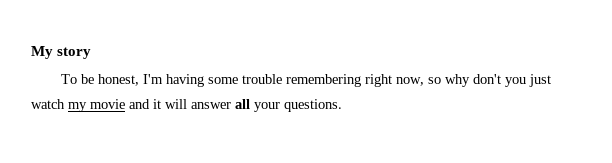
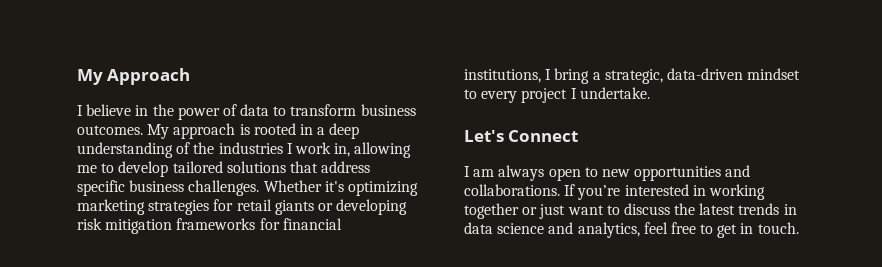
[31,46,92,59] [60,74,551,87] [31,99,342,112] My story // To be honest, I'm having some trouble remembering right now, so why don't you just watch my movie and it will answer all your questions. -> [77,68,191,85] [77,104,416,120] [77,123,360,139] [77,142,412,158] [77,161,371,177] [77,180,418,196] [77,199,408,215] [77,218,342,234] [464,68,801,84] [464,87,650,103] [464,130,579,142] [464,165,751,181] [464,184,765,200] [464,203,797,219] [464,222,799,238] My Approach // I believe in the power of data to transform business outcomes. My approach is rooted in a deep understanding of the industries I work in, allowing me to develop tailored solutions that address specific business challenges. Whether it's optimizing marketing strategies for retail giants or developing risk mitigation frameworks for financial institutions, I bring a strategic, data-driven mindset to every project I undertake. // Let's Connect // I am always open to new opportunities and collaborations. If you’re interested in working together or just want to discuss the latest trends in data science and analytics, feel free to get in touch.

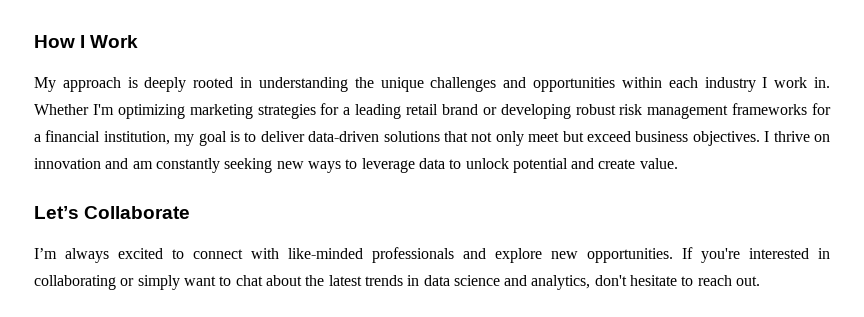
[77,68,191,85] [77,104,416,120] [77,125,143,135] My Approach // I believe in the power of data to transform business outcomes. -> [34,35,139,48] How I Work //
(250, 129) none -> [144,77,187,92] deeply
[317,123,360,139] [77,142,412,158] [77,161,371,177] [77,180,418,196] [77,199,408,215] [77,218,342,234] [464,68,801,84] [464,87,650,103] [464,130,579,142] [464,165,751,181] [464,184,765,200] [464,203,670,219] a deep understanding of the industries I work in, allowing me to develop tailored solutions that address specific business challenges. Whether it's optimizing marketing strategies for retail giants or developing risk mitigation frameworks for financial institutions, I bring a strategic, data-driven mindset to every project I undertake. // Let's Connect // I am always open to new opportunities and collaborations. If you’re interested in working together or just want to discuss -> [258,77,831,92] [34,103,831,119] [34,130,830,146] [34,158,678,173] [34,206,191,219] [34,247,830,263] [34,275,302,290] understanding the unique challenges and opportunities within each industry I work in. Whether I'm optimizing marketing strategies for a leading retail brand or developing robust risk management frameworks for a financial institution, my goal is to deliver data-driven solutions that not only meet but exceed business objectives. I thrive on innovation and am constantly seeking new ways to leverage data to unlock potential and create value. // Let’s Collaborate // I’m always excited to connect with like-minded professionals and explore new opportunities. If you're interested in collaborating or simply want to chat about
[643,222,799,238] feel free to get in touch. -> [594,275,761,286] don't hesitate to reach out.

